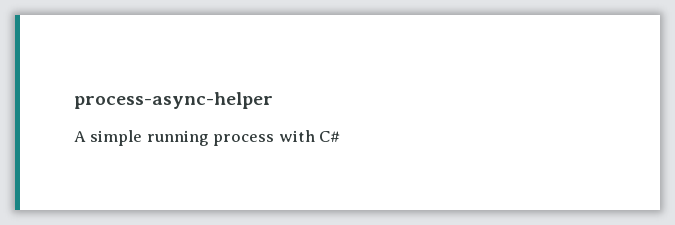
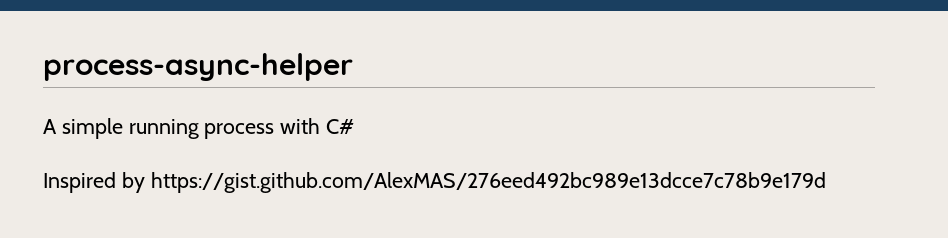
(341, 136) none -> [43,172,826,193] // Inspired by https://gist.github.com/AlexMAS/276eed492bc989e13dcce7c78b9e179d

